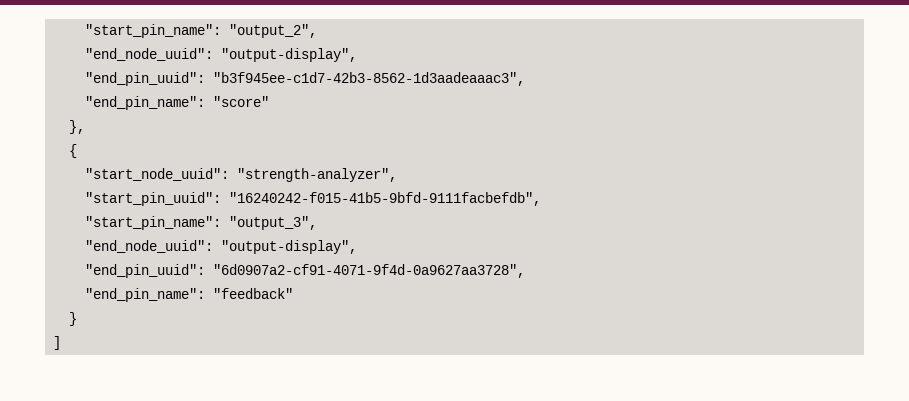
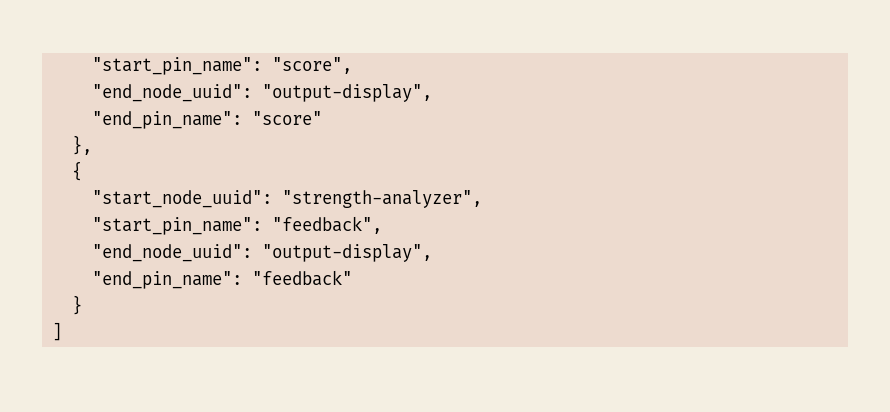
[85,24,318,38] [85,48,358,62] [85,72,526,86] "start_pin_name": "output_2", // "end_node_uuid": "output-display", // "end_pin_uuid": "b3f945ee-c1d7-42b3-8562-1d3aadeaaac3", -> [91,57,352,75] [91,84,432,102] "start_pin_name": "score", // "end_node_uuid": "output-display",
[85,192,542,206] [85,216,318,230] [85,240,358,254] [85,264,526,278] // "start_pin_uuid": "16240242-f015-41b5-9bfd-9111facbefdb", // "start_pin_name": "output_3", // "end_node_uuid": "output-display", // "end_pin_uuid": "6d0907a2-cf91-4071-9f4d-0a9627aa3728", -> [91,216,382,235] [91,244,432,262] // "start_pin_name": "feedback", // "end_node_uuid": "output-display",

